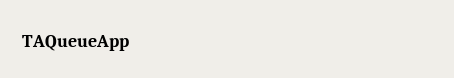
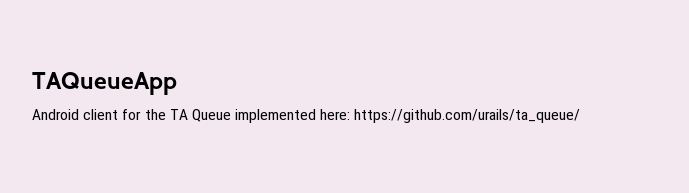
(129, 43) none -> [32,109,581,123] // Android client for the TA Queue implemented here: https://github.com/urails/ta_queue/

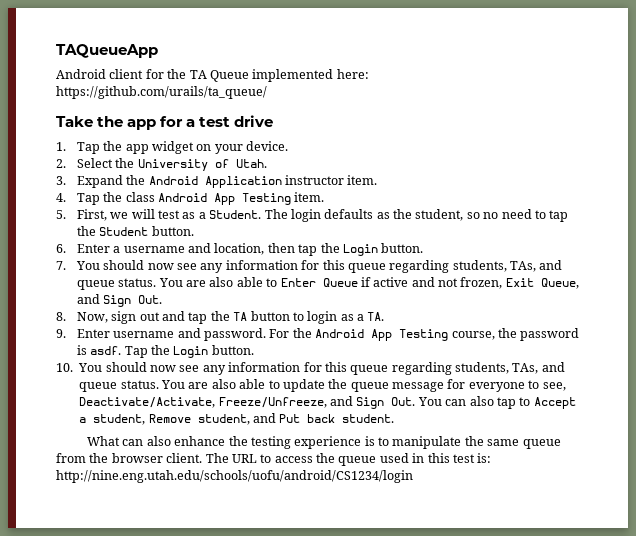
(581, 116) none -> [56,115,274,130] [56,141,289,154] [56,158,267,171] [56,175,378,188] [56,192,325,205] [56,209,569,222] [76,226,194,236] [56,243,424,256] [56,260,563,273] [76,277,579,290] [76,294,163,307] [56,311,385,324] [56,328,580,341] [76,345,254,358] [56,362,565,375] [79,379,566,392] [79,396,576,409] [79,413,395,425] [87,436,561,449] [56,453,492,466] [56,470,413,483] // Take the app for a test drive // 1. Tap the app widget on your device. // 2. Select the University of Utah. // 3. Expand the Android Application instructor item. // 4. Tap the class Android App Testing item. // 5. First, we will test as a Student. The login defaults as the student, so no need to tap the Student button. // 6. Enter a username and location, then tap the Login button. // 7. You should now see any information for this queue regarding students, TAs, and queue status. You are also able to Enter Queue if active and not frozen, Exit Queue, and Sign Out. // 8. Now, sign out and tap the TA button to login as a TA. // 9. Enter username and password. For the Android App Testing course, the password is asdf. Tap the Login button. // 10. You should now see any information for this queue regarding students, TAs, and queue status. You are also able to update the queue message for everyone to see, Deactivate/Activate, Freeze/Unfreeze, and Sign Out. You can also tap to Accept a student, Remove student, and Put back student. // What can also enhance the testing experience is to manipulate the same queue from the browser client. The URL to access the queue used in this test is: http://nine.eng.utah.edu/schools/uofu/android/CS1234/login

